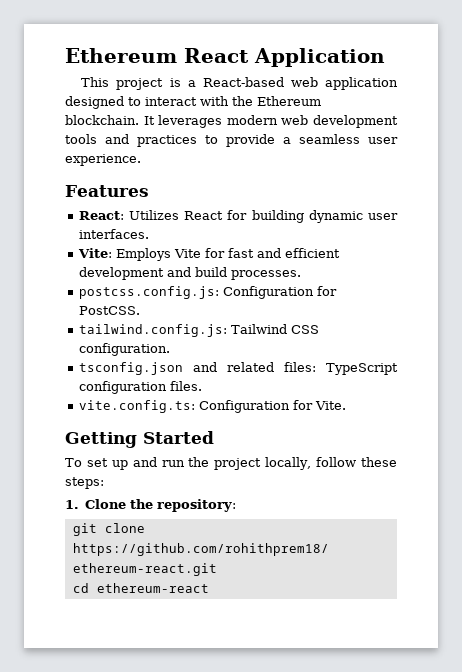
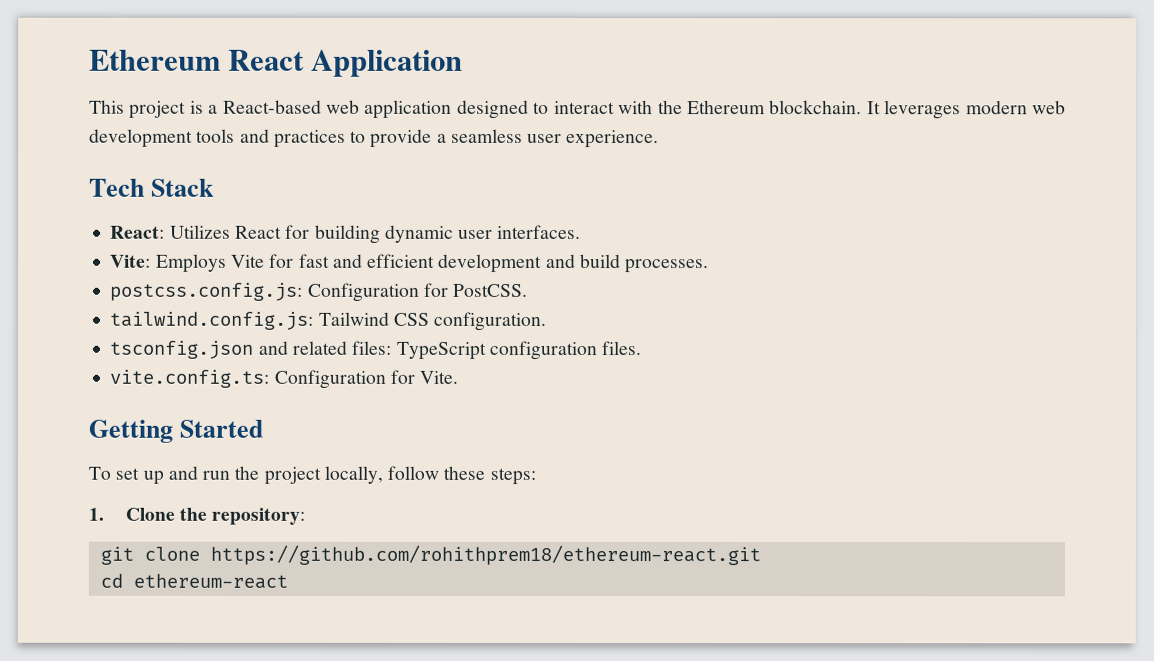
[65,185,149,197] Features -> [89,178,216,197] Tech Stack

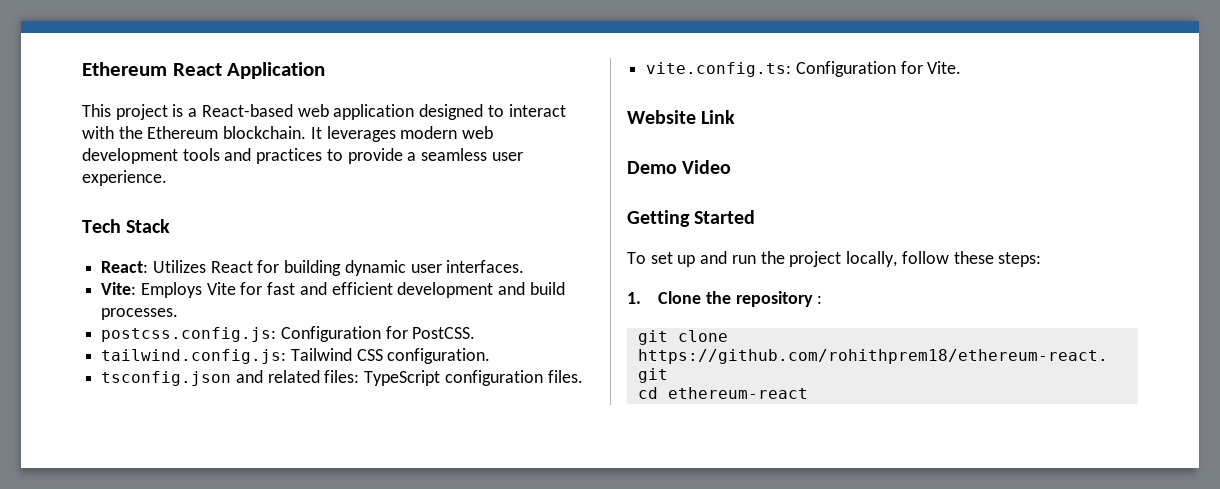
(459, 377) none -> [627,110,736,124] [627,160,732,174] // Website Link // Demo Video
[211,507,306,525] repository: -> [735,291,823,307] repository :

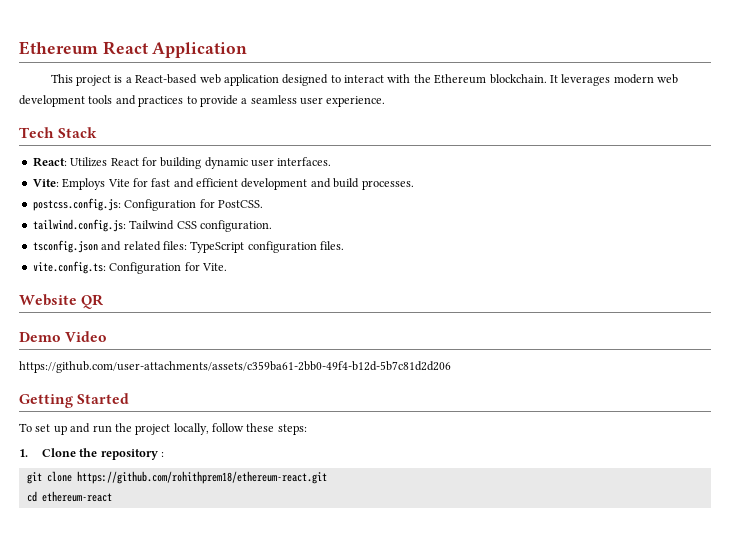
[701,110,736,124] Link -> [81,294,104,309] QR
(732, 167) none -> [19,361,451,373] // https://github.com/user-attachments/assets/c359ba61-2bb0-49f4-b12d-5b7c81d2d206

